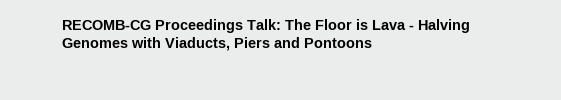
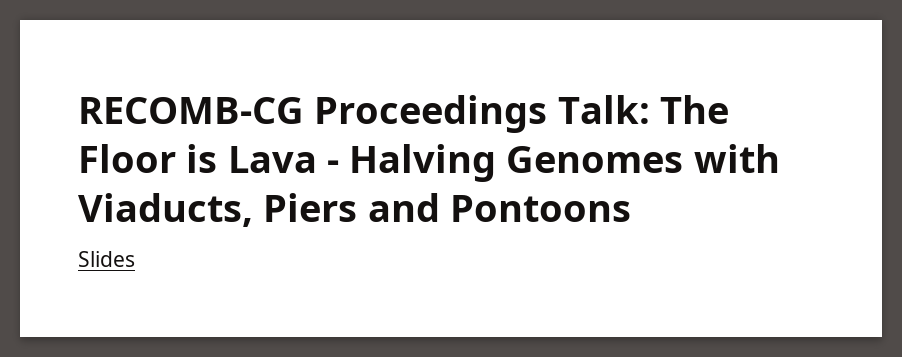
(372, 43) none -> [78,251,135,267] // Slides

